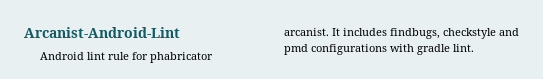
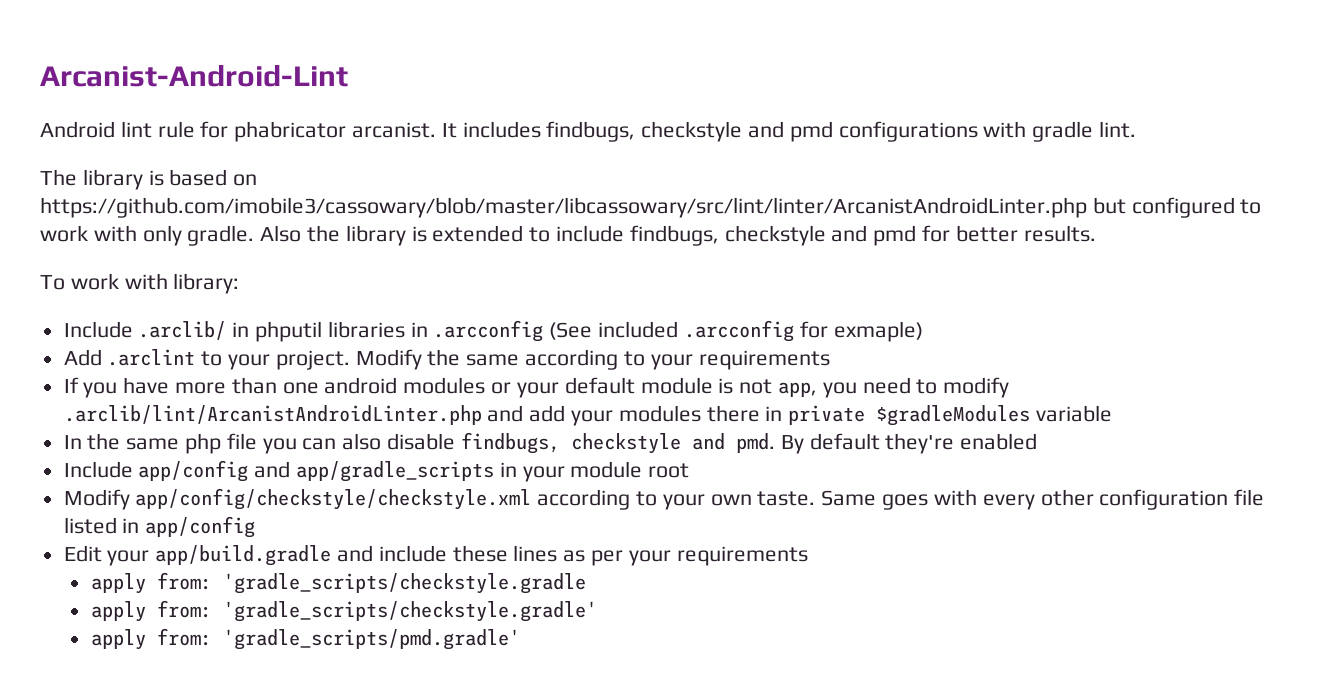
(474, 48) none -> [40,169,258,190] [40,197,1262,218] [40,225,1096,246] [40,273,240,294] [63,320,923,342] [63,349,830,370] [63,377,1010,398] [63,405,1113,426] [63,432,1038,454] [63,460,690,482] [63,488,1265,510] [63,516,256,538] [63,545,808,566] [90,572,586,594] [90,600,597,622] [90,628,520,650] // The library is based on https://github.com/imobile3/cassowary/blob/master/libcassowary/src/lint/linter/ArcanistAndroidLinter.php but configured to work with only gradle. Also the library is extended to include findbugs, checkstyle and pmd for better results. // To work with library: // Include .arclib/ in phputil libraries in .arcconfig (See included .arcconfig for exmaple) // Add .arclint to your project. Modify the same according to your requirements // If you have more than one android modules or your default module is not app, you need to modify .arclib/lint/ArcanistAndroidLinter.php and add your modules there in private $gradleModules variable // In the same php file you can also disable findbugs, checkstyle and pmd. By default they're enabled // Include app/config and app/gradle_scripts in your module root // Modify app/config/checkstyle/checkstyle.xml according to your own taste. Same goes with every other configuration file listed in app/config // Edit your app/build.gradle and include these lines as per your requirements // apply from: 'gradle_scripts/checkstyle.gradle // apply from: 'gradle_scripts/checkstyle.gradle' // apply from: 'gradle_scripts/pmd.gradle'

